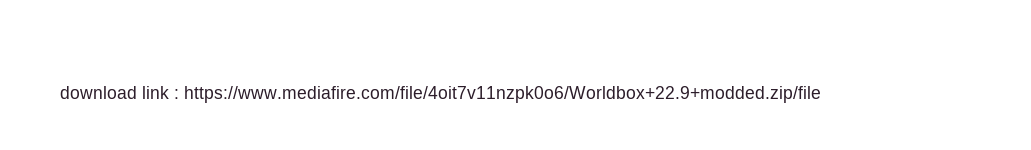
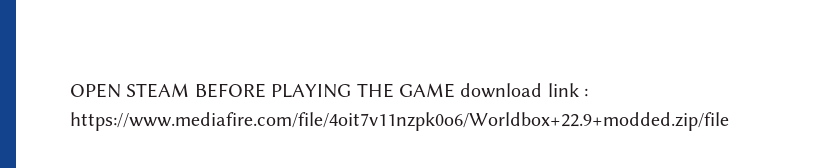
(60, 92) none -> [70,83,455,98] OPEN STEAM BEFORE PLAYING THE GAME

